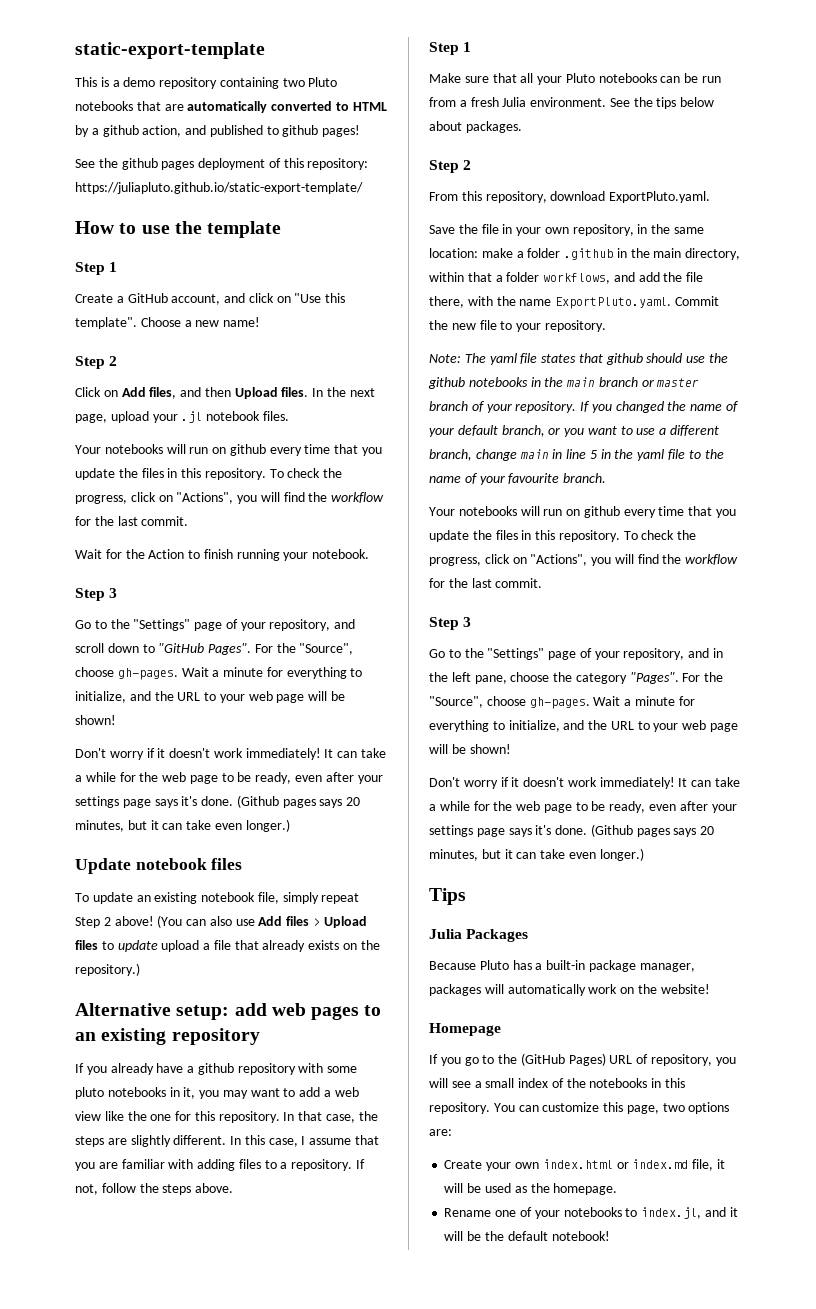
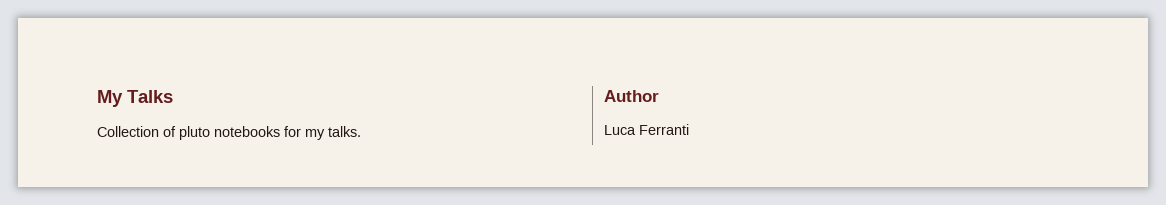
[75,42,265,59] [75,77,338,89] [75,101,387,113] [75,125,361,137] [75,158,369,170] [75,182,363,194] [75,221,282,238] [75,262,118,275] [75,293,346,305] [75,317,261,329] [75,356,118,369] [75,387,375,399] [75,411,289,423] [75,444,383,456] [75,468,343,480] [75,492,385,504] [75,516,189,526] [75,549,370,561] [75,588,118,601] [75,619,356,631] [75,643,354,655] [75,667,363,680] [75,691,346,703] [75,715,116,725] [75,748,387,760] [75,772,383,784] [75,795,361,808] [75,819,290,832] [75,858,243,874] [75,892,360,904] [75,915,367,928] [75,940,380,952] [75,963,140,976] [75,1003,382,1020] [75,1028,260,1045] [75,1063,358,1075] [75,1087,359,1099] [75,1111,378,1123] [75,1135,380,1147] [75,1159,366,1171] [75,1183,234,1195] [429,42,472,55] [429,73,722,85] [429,97,715,109] [429,121,522,133] [429,160,472,173] [429,191,711,203] [429,224,705,236] [429,248,741,260] [429,272,704,284] [429,296,719,309] [429,320,606,332] [429,353,729,365] [428,377,700,389] [429,401,739,413] [429,425,720,437] [429,449,724,461] [429,473,607,485] [429,506,737,518] [429,530,697,542] [429,554,739,566] [429,578,543,588] [429,617,472,630] [429,648,724,660] [429,672,724,684] [429,696,695,709] [429,720,739,732] [429,744,511,754] [429,777,741,789] [429,801,737,813] [429,824,715,837] [429,848,644,861] [429,888,466,905] [429,929,529,942] [429,960,695,972] [429,984,710,996] [429,1023,501,1036] [429,1053,736,1066] [429,1078,686,1088] [429,1102,730,1114] [429,1129,452,1136] [444,1159,725,1171] [444,1183,618,1195] [444,1207,738,1219] [444,1231,610,1241] static-export-template // This is a demo repository containing two Pluto notebooks that are automatically converted to HTML by a github action, and published to github pages! // See the github pages deployment of this repository: https://juliapluto.github.io/static-export-template/ // How to use the template // Step 1 // Create a GitHub account, and click on "Use this template". Choose a new name! // Step 2 // Click on Add files, and then Upload files. In the next page, upload your .jl notebook files. // Your notebooks will run on github every time that you update the files in this repository. To check the progress, click on "Actions", you will find the workflow for the last commit. // Wait for the Action to finish running your notebook. // Step 3 // Go to the "Settings" page of your repository, and scroll down to "GitHub Pages". For the "Source", choose gh-pages. Wait a minute for everything to initialize, and the URL to your web page will be shown! // Don't worry if it doesn't work immediately! It can take a while for the web page to be ready, even after your settings page says it's done. (Github pages says 20 minutes, but it can take even longer.) // Update notebook files // To update an existing notebook file, simply repeat Step 2 above! (You can also use Add files > Upload files to update upload a file that already exists on the repository.) // Alternative setup: add web pages to an existing repository // If you already have a github repository with some pluto notebooks in it, you may want to add a web view like the one for this repository. In that case, the steps are slightly different. In this case, I assume that you are familiar with adding files to a repository. If not, follow the steps above. // Step 1 // Make sure that all your Pluto notebooks can be run from a fresh Julia environment. See the tips below about packages. // Step 2 // From this repository, download ExportPluto.yaml. // Save the file in your own repository, in the same location: make a folder .github in the main directory, within that a folder workflows, and add the file there, with the name ExportPluto.yaml. Commit the new file to your repository. // Note: The yaml file states that github should use the github notebooks in the main branch or master branch of your repository. If you changed the name of your default branch, or you want to use a different branch, change main in line 5 in the yaml file to the name of your favourite branch. // Your notebooks will run on github every time that you update the files in this repository. To check the progress, click on "Actions", you will find the workflow for the last commit. // Step 3 // Go to the "Settings" page of your repository, and in the left pane, choose the category "Pages". For the "Source", choose gh-pages. Wait a minute for everything to initialize, and the URL to your web page will be shown! // Don't worry if it doesn't work immediately! It can take a while for the web page to be ready, even after your settings page says it's done. (Github pages says 20 minutes, but it can take even longer.) // Tips // Julia Packages // Because Pluto has a built-in package manager, packages will automatically work on the website! // Homepage // If you go to the (GitHub Pages) URL of repository, you will see a small index of the notebooks in this repository. You can customize this page, two options are: // Create your own index.html or index.md file, it will be used as the homepage. // Rename one of your notebooks to index.jl, and it will be the default notebook! -> [97,90,173,107] [97,126,361,140] [604,90,659,102] [604,124,689,135] My Talks // Collection of pluto notebooks for my talks. // Author // Luca Ferranti

